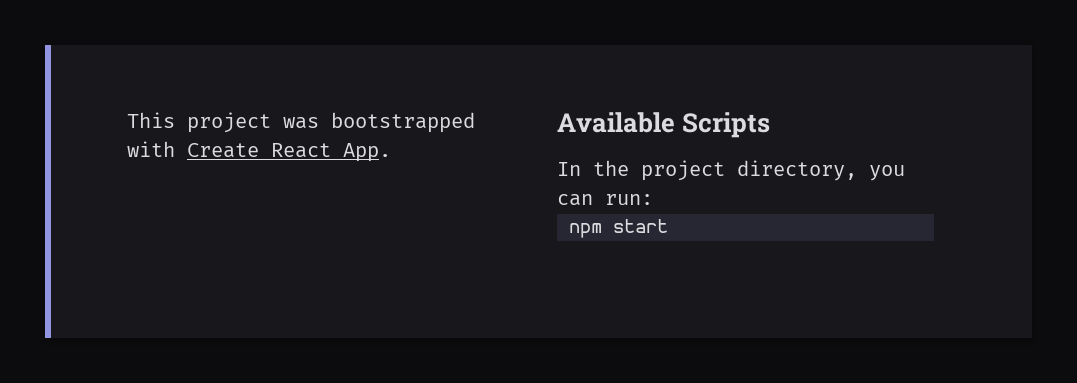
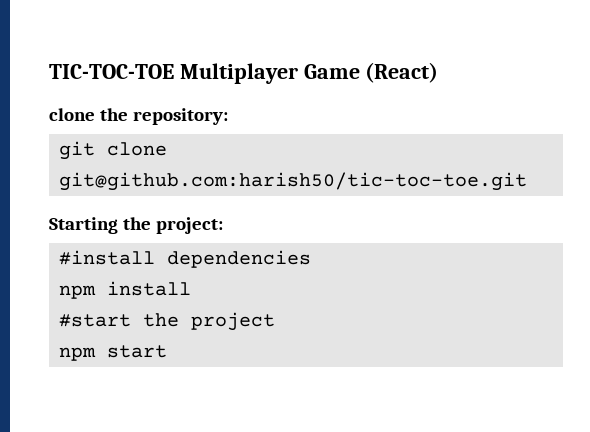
[127,112,475,133] [127,141,391,162] [557,112,771,138] [557,160,905,181] [557,194,653,206] This project was bootstrapped with Create React App. // Available Scripts // In the project directory, you can run: -> [49,62,439,84] [49,108,228,125] [59,141,168,160] [59,172,528,191] [49,217,223,234] [59,250,312,268] [59,281,192,299] [59,312,276,331] TIC-TOC-TOE Multiplayer Game (React) // clone the repository: // git clone git@github.com:harish50/tic-toc-toe.git // Starting the project: // #install dependencies // npm install // #start the project

